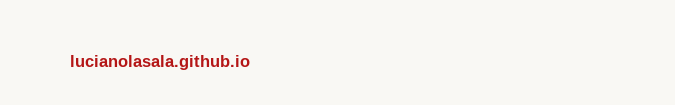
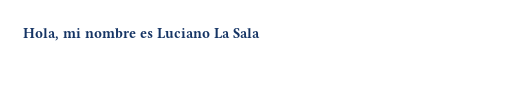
[70,55,250,70] lucianolasala.github.io -> [23,28,260,41] Hola, mi nombre es Luciano La Sala

